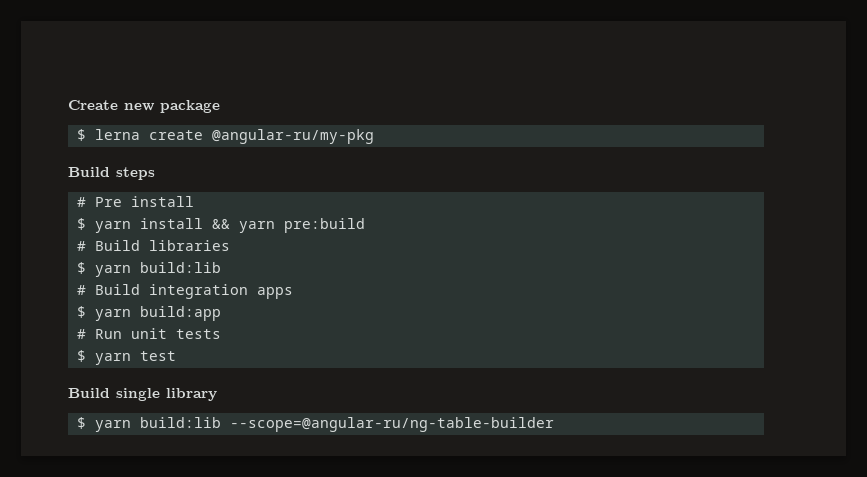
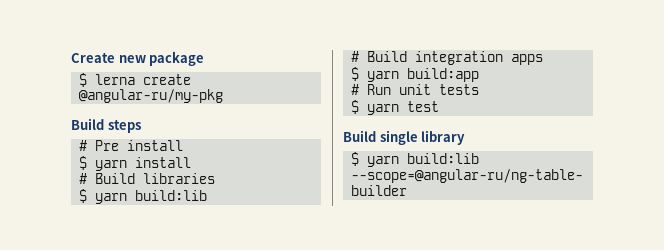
[212,218,365,233] && yarn pre:build -> (191, 162) none

